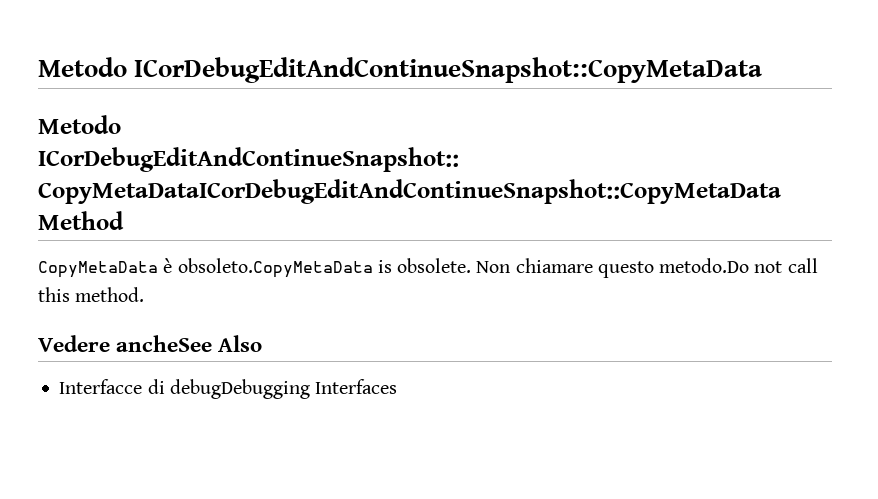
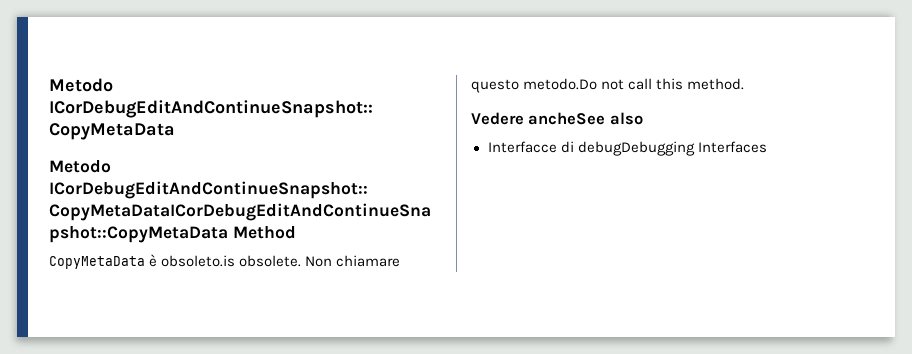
[177,258,392,278] obsoleto.CopyMetaData is -> [161,255,236,267] obsoleto.is
[218,335,263,352] Also -> [609,112,643,125] also

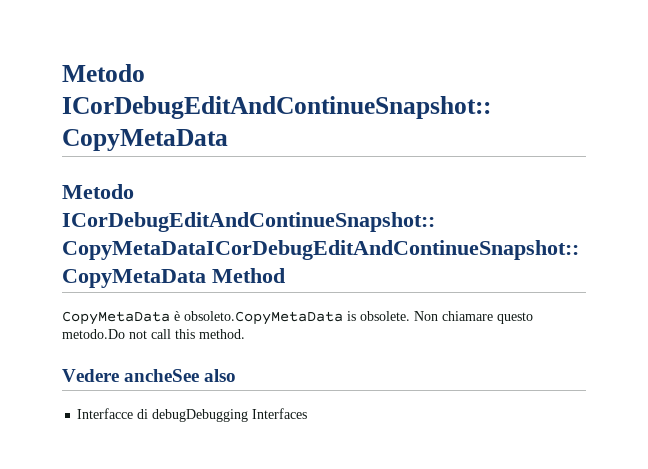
[161,255,236,267] obsoleto.is -> [184,311,356,325] obsoleto.CopyMetaData is

